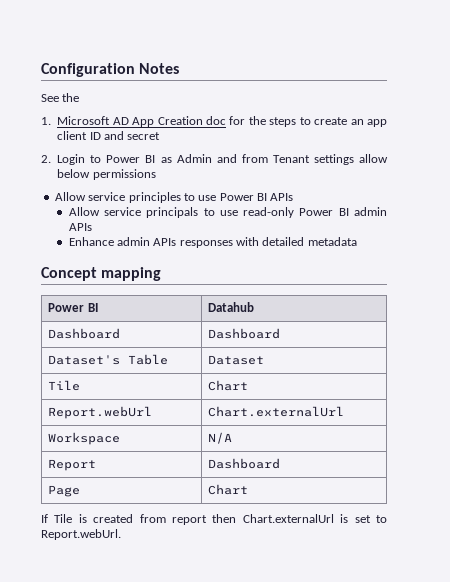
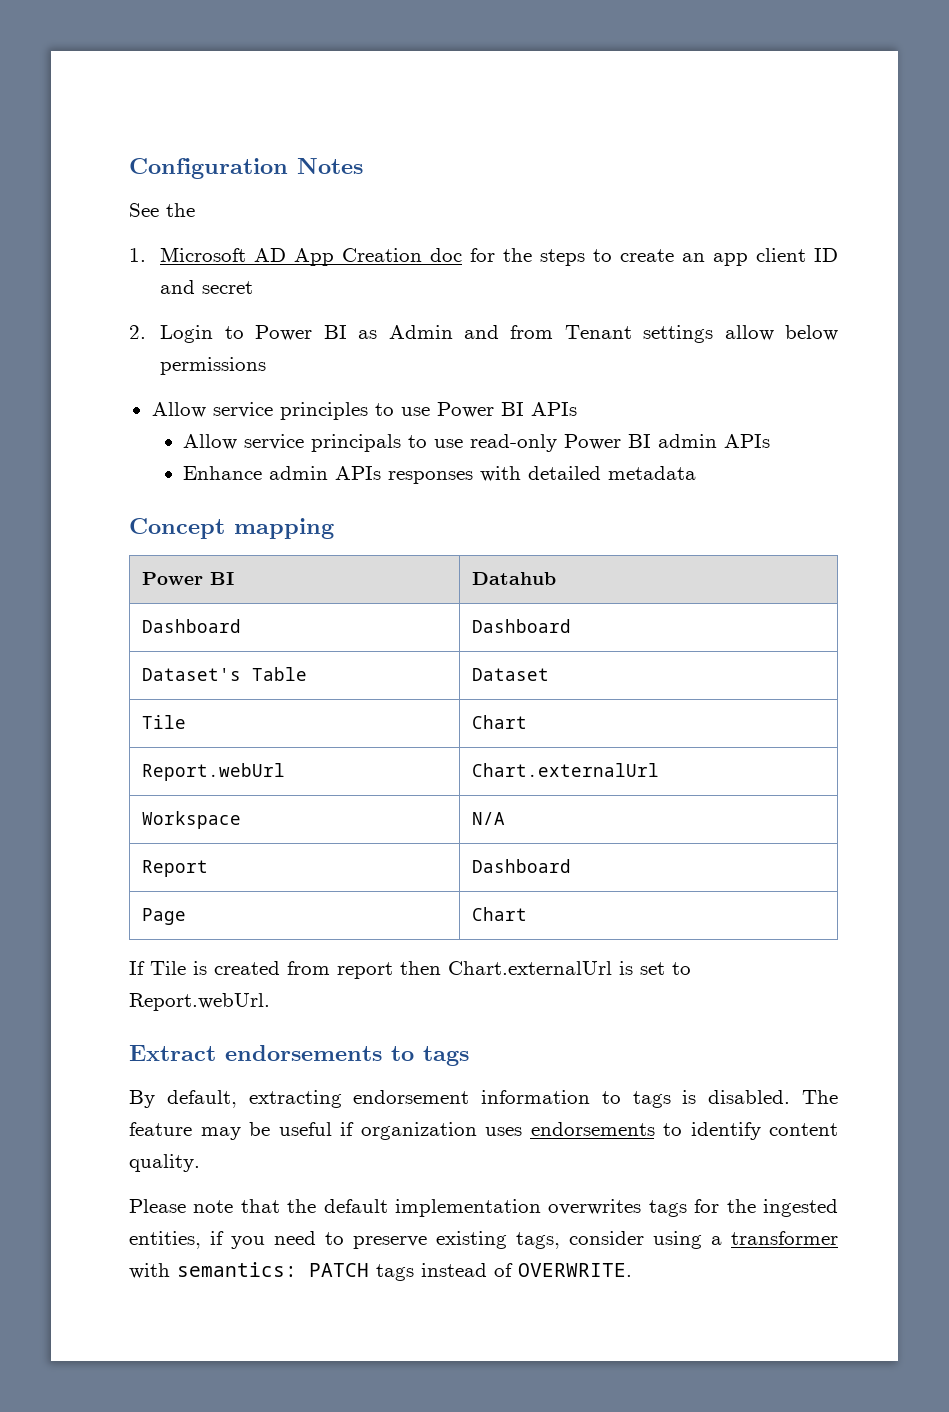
(121, 534) none -> [129,1045,469,1066] [129,1090,839,1108] [129,1122,838,1140] [129,1154,200,1172] [129,1199,838,1217] [129,1231,838,1249] [129,1262,632,1281] // Extract endorsements to tags // By default, extracting endorsement information to tags is disabled. The feature may be useful if organization uses endorsements to identify content quality. // Please note that the default implementation overwrites tags for the ingested entities, if you need to preserve existing tags, consider using a transformer with semantics: PATCH tags instead of OVERWRITE.

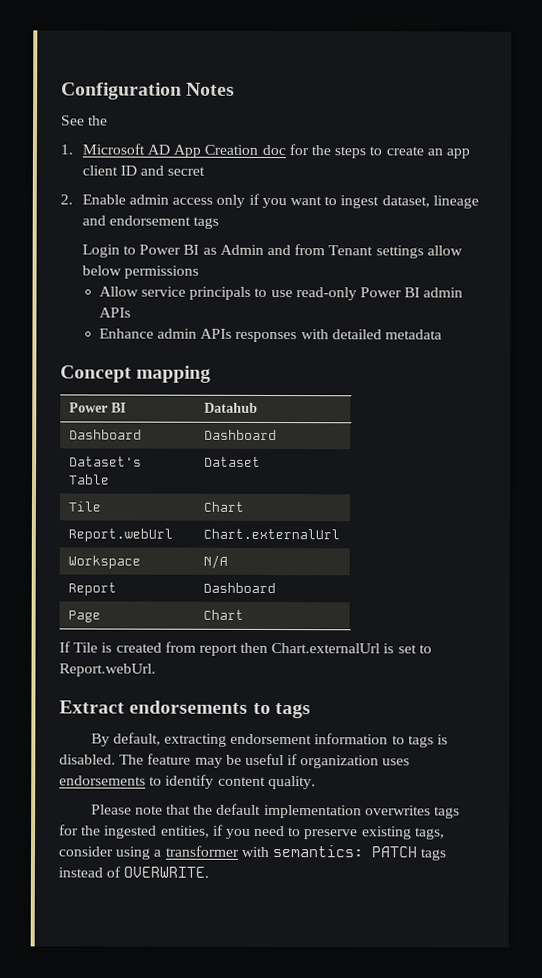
(146, 332) none -> [81,193,479,209] [81,215,220,229] Enable admin access only if you want to ingest dataset, lineage and endorsement tags //
[151,402,577,420] // Allow service principles to use Power BI APIs -> (200, 272) none

